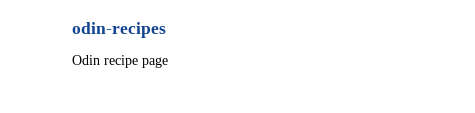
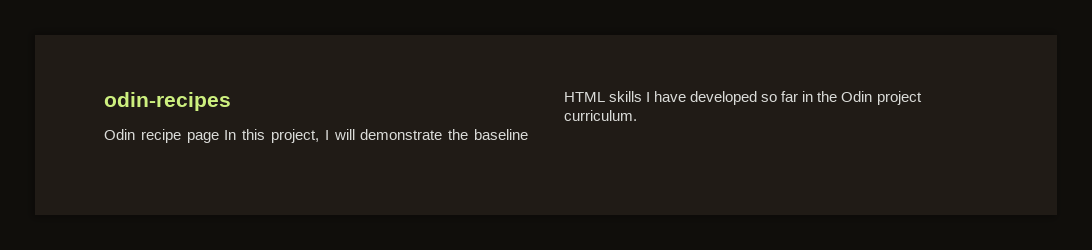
(168, 62) none -> [224,129,528,143] [564,91,922,105] [564,110,637,121] In this project, I will demonstrate the baseline HTML skills I have developed so far in the Odin project curriculum.

